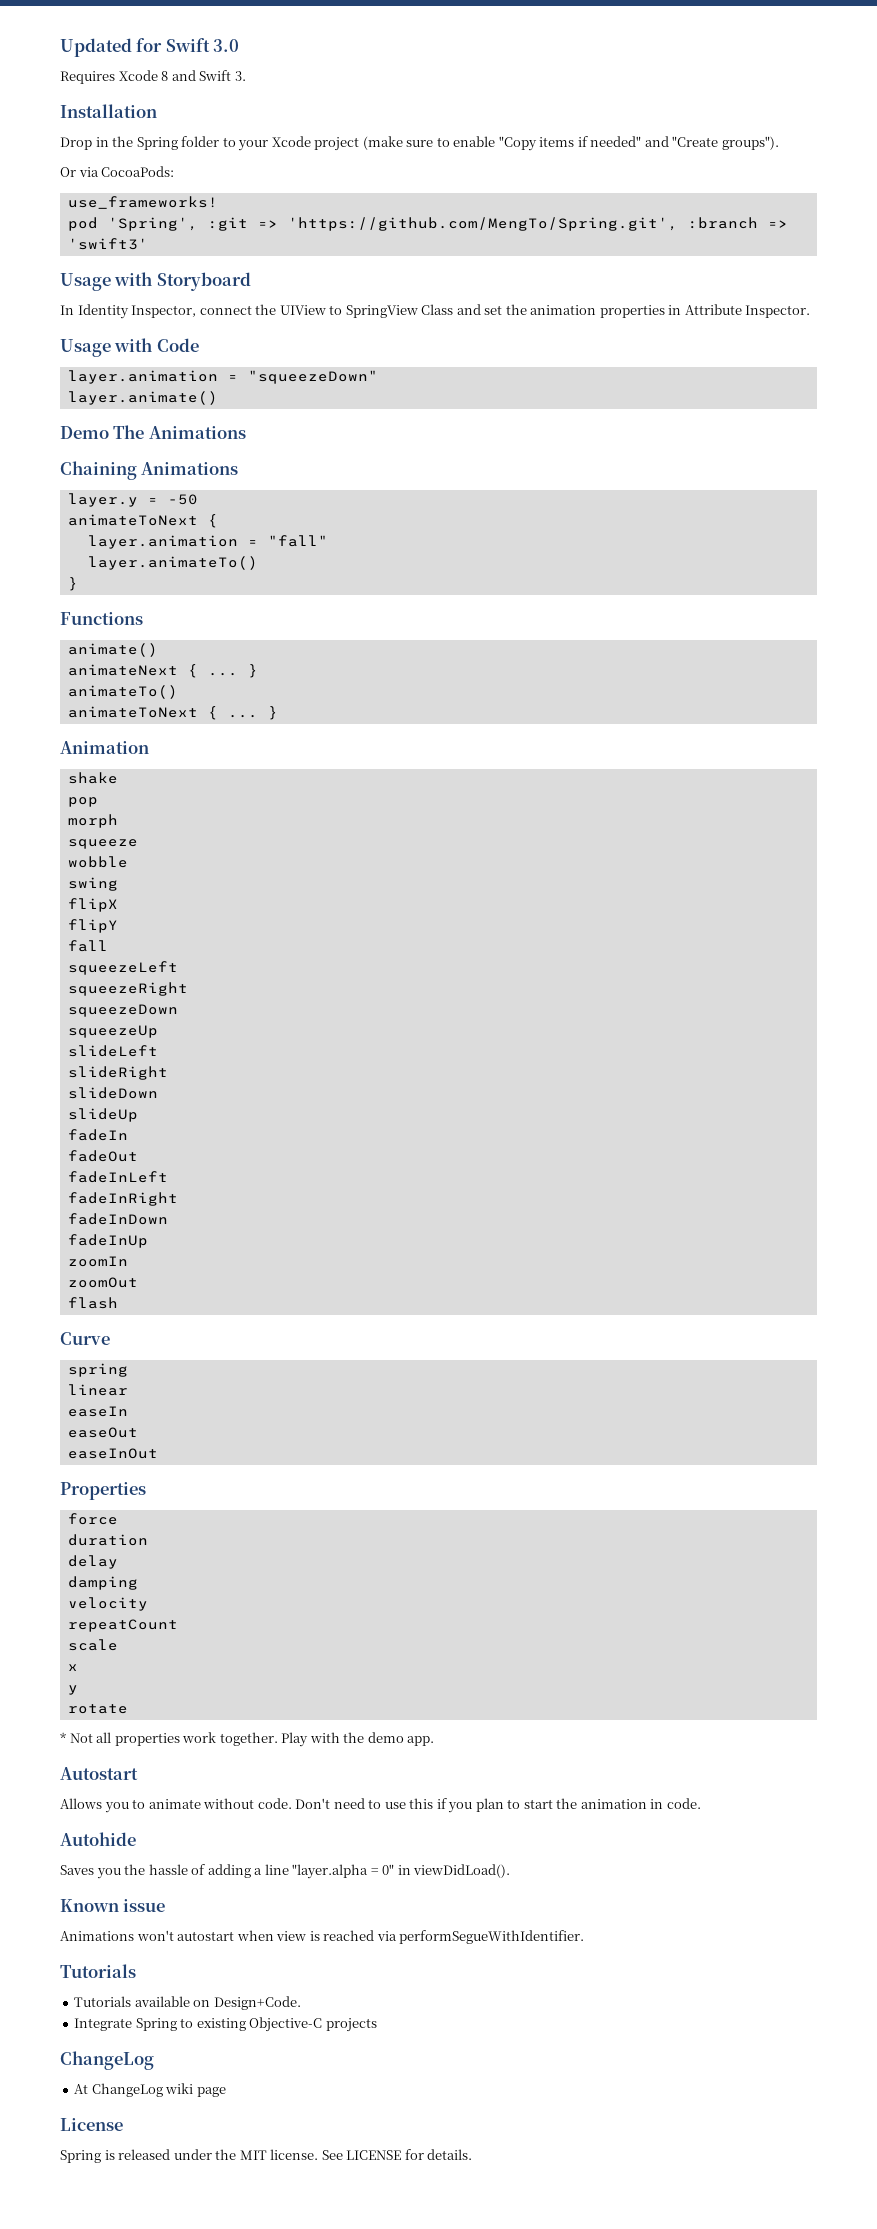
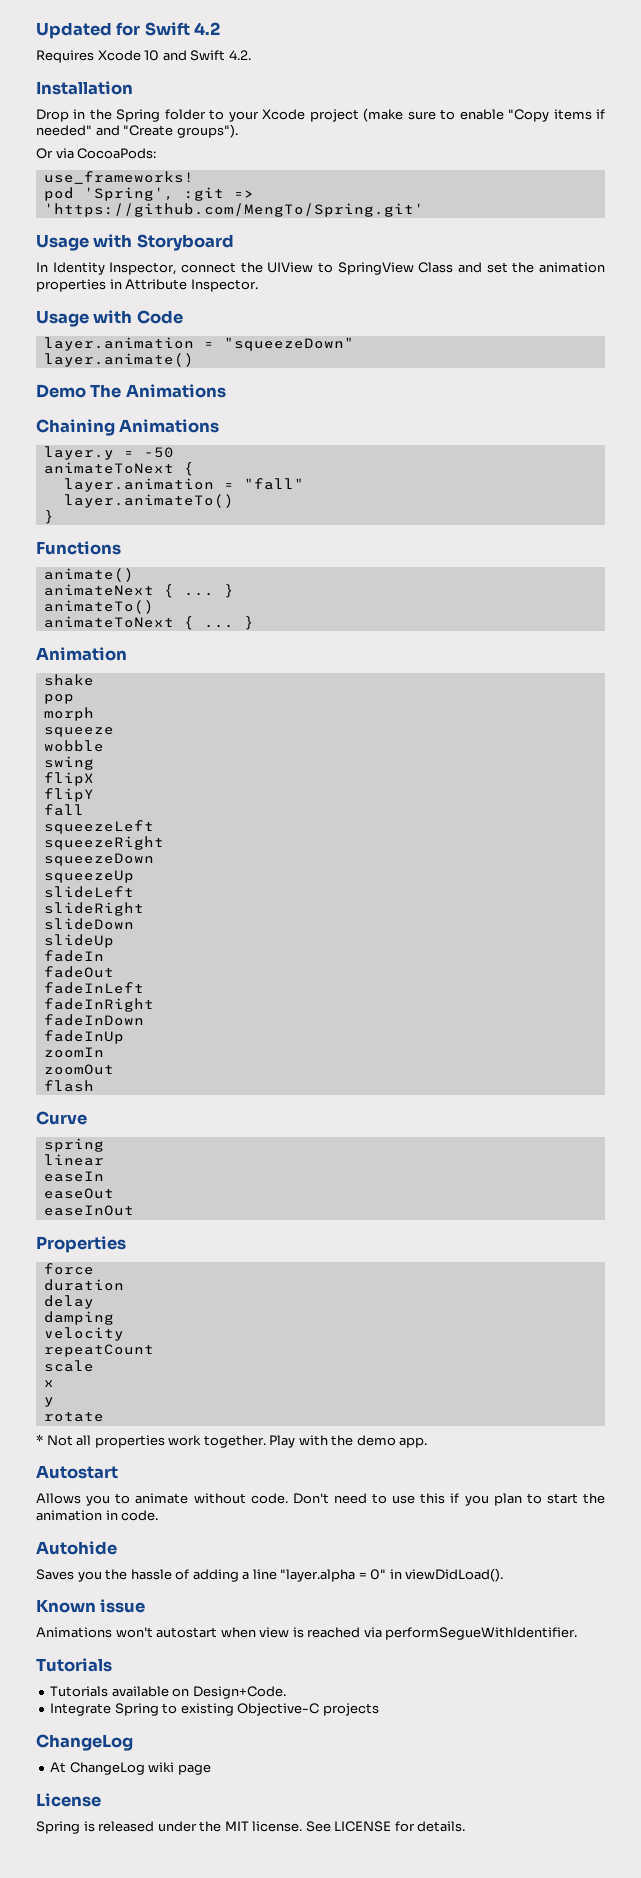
[213,39,240,52] 3.0 -> [194,22,221,35] 4.2
[161,71,169,81] 8 -> [144,50,160,61] 10
[234,71,246,81] 3. -> [228,50,251,60] 4.2.
[287,217,788,231] [67,238,148,250] 'https://github.com/MengTo/Spring.git', :branch => 'swift3' -> [43,203,424,217] 'https://github.com/MengTo/Spring.git'

